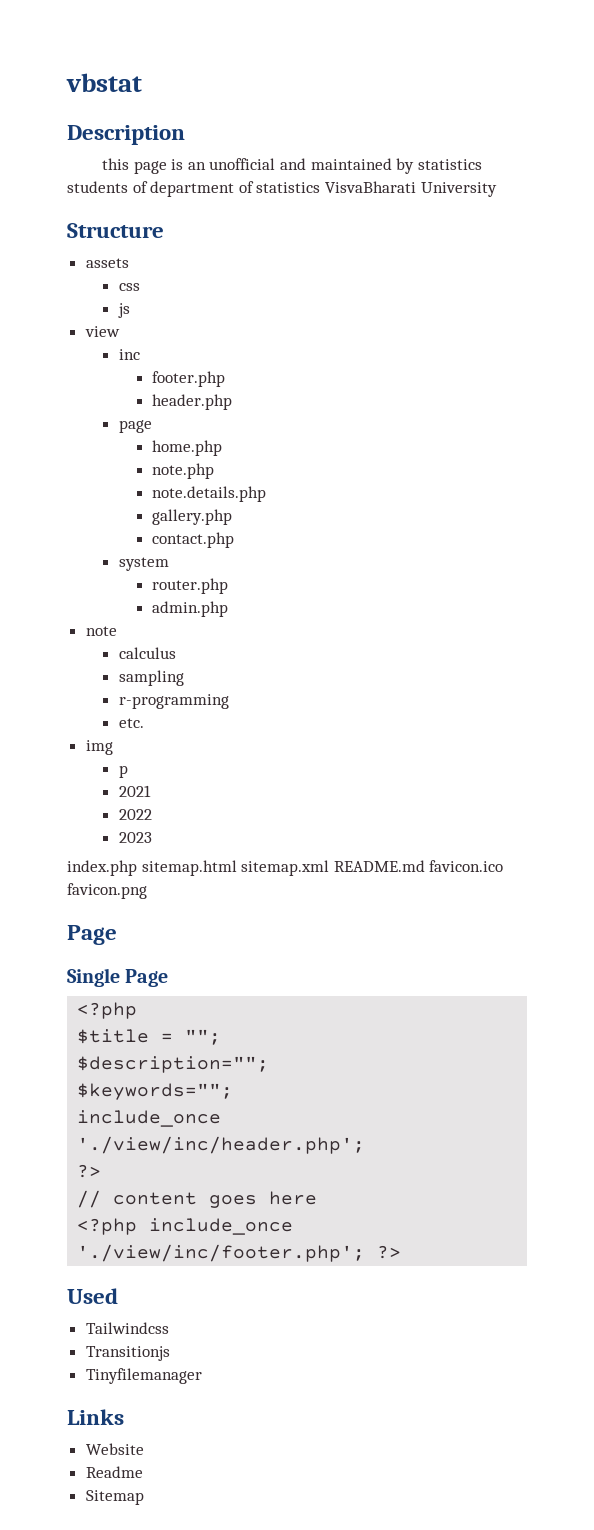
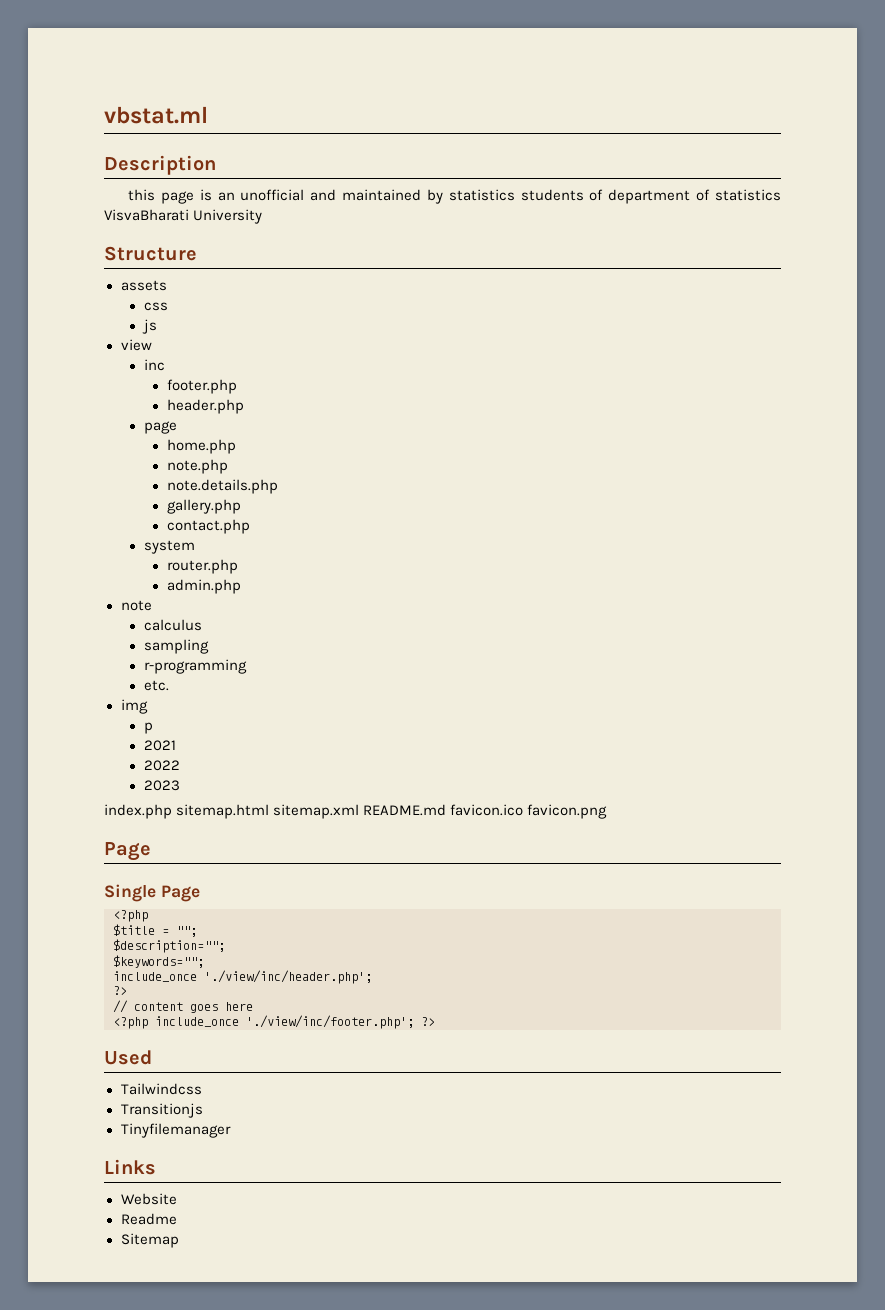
[66,73,142,92] vbstat -> [104,106,208,124] vbstat.ml

